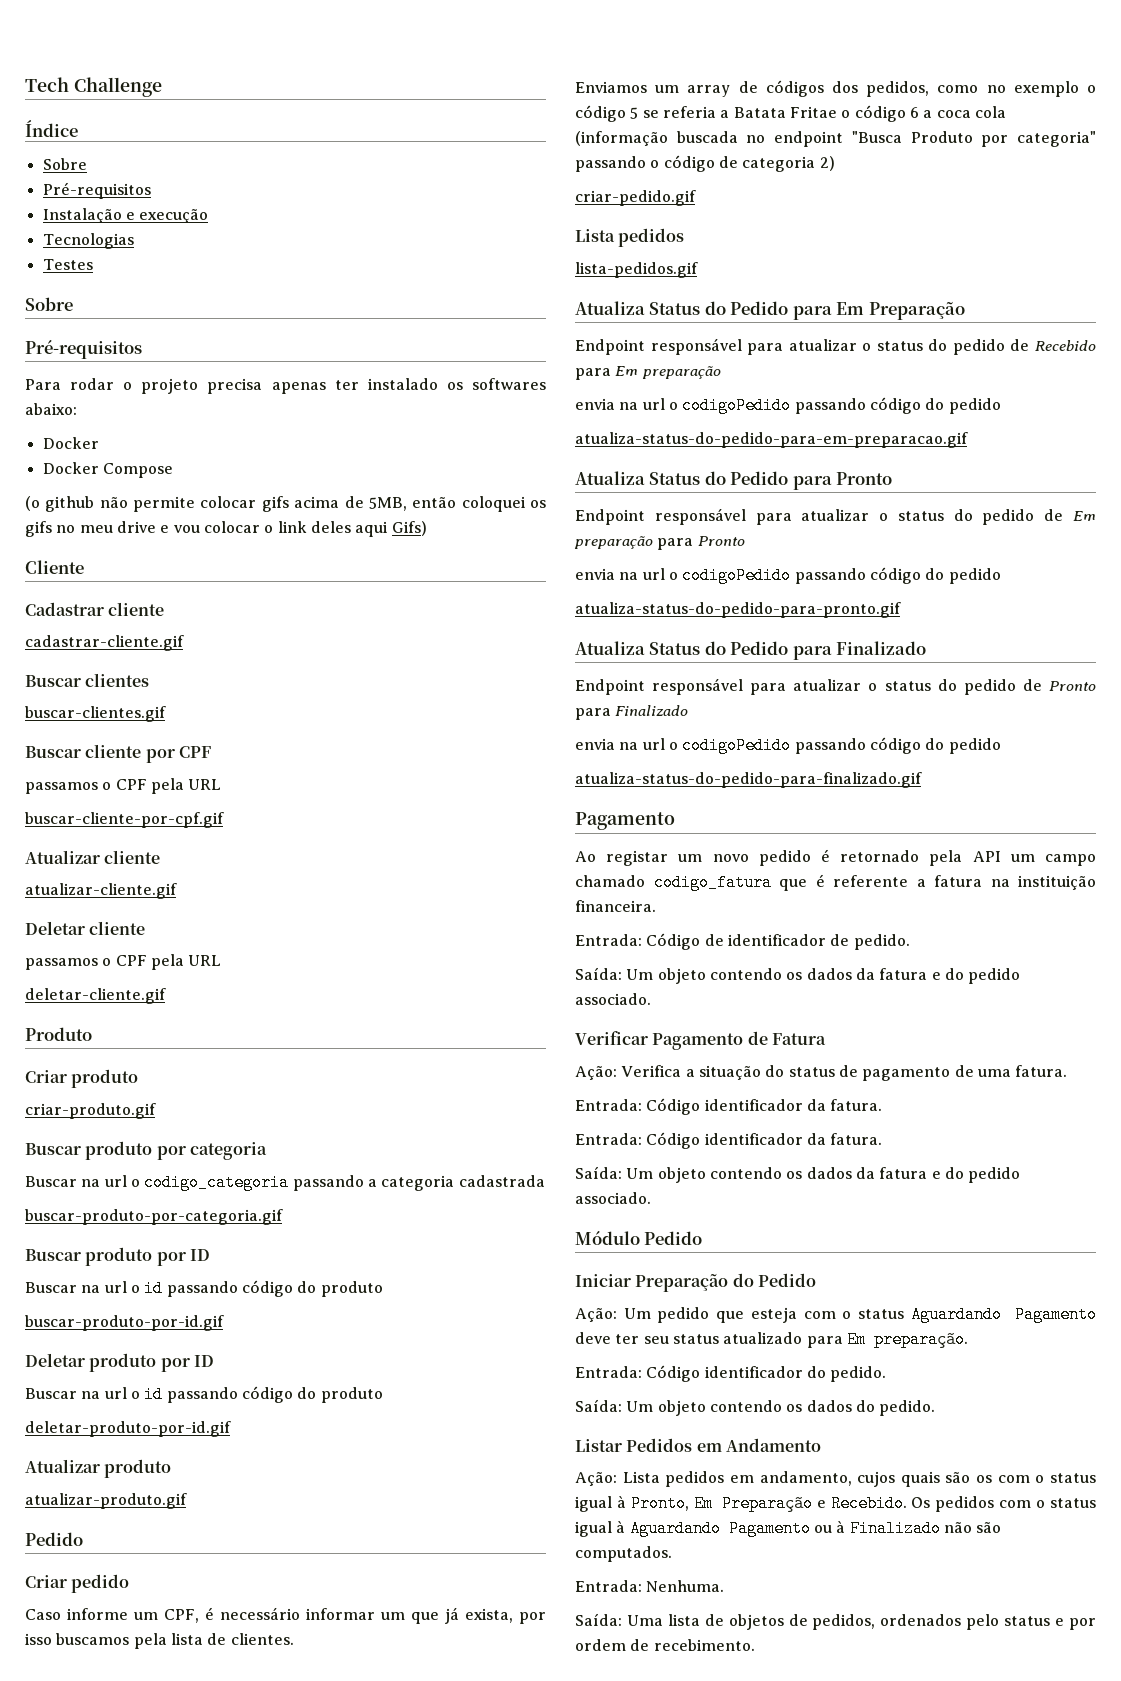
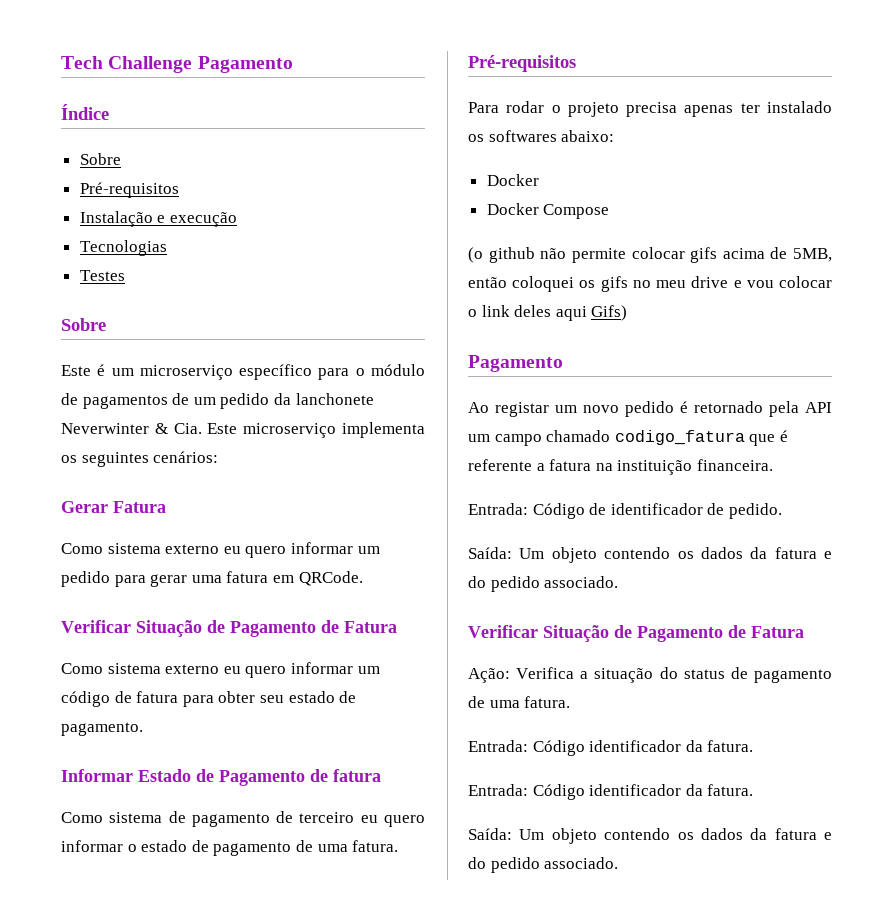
(162, 87) none -> [197,56,293,73] Pagamento
(73, 304) none -> [61,364,425,380] [61,393,374,409] [61,422,426,438] [61,451,219,467] [61,501,166,513] [61,542,380,558] [61,571,363,587] [61,620,397,637] [61,662,380,678] [61,691,357,707] [61,722,143,736] [61,769,381,786] [61,811,425,827] [61,840,399,856] // Este é um microserviço específico para o módulo de pagamentos de um pedido da lanchonete Neverwinter & Cia. Este microserviço implementa os seguintes cenários: // Gerar Fatura // Como sistema externo eu quero informar um pedido para gerar uma fatura em QRCode. // Verificar Situação de Pagamento de Fatura // Como sistema externo eu quero informar um código de fatura para obter seu estado de pagamento. // Informar Estado de Pagamento de fatura // Como sistema de pagamento de terceiro eu quero informar o estado de pagamento de uma fatura.
[25,560,84,574] [25,602,165,616] [25,635,184,651] [25,673,150,687] [25,706,166,722] [25,744,211,763] [25,778,222,794] [25,812,224,828] [25,850,161,864] [25,883,177,899] [25,921,146,935] [25,954,222,970] [25,988,166,1004] [25,1027,92,1041] [25,1069,139,1088] [25,1103,156,1119] [25,1141,267,1160] [25,1174,545,1191] [25,1209,283,1225] [25,1247,210,1266] [25,1280,383,1297] [25,1315,224,1331] [25,1353,214,1372] [25,1386,383,1403] [25,1421,231,1437] [25,1459,172,1478] [25,1493,187,1509] [25,1532,83,1546] [25,1574,130,1593] [25,1607,546,1624] [25,1633,294,1649] [575,80,1096,97] [575,105,1006,122] [575,131,1096,147] [575,155,835,172] [575,190,696,206] [575,228,685,247] [575,262,698,278] [575,301,965,320] [575,338,1096,355] [575,366,721,380] [575,397,1001,414] [575,432,968,448] [575,471,893,490] [575,508,1096,525] [574,536,745,550] [575,567,1001,584] [575,602,901,618] [575,641,927,660] [575,678,1096,695] [575,705,689,720] [575,737,1001,754] [575,772,922,788] // Cliente // Cadastrar cliente // cadastrar-cliente.gif // Buscar clientes // buscar-clientes.gif // Buscar cliente por CPF // passamos o CPF pela URL // buscar-cliente-por-cpf.gif // Atualizar cliente // atualizar-cliente.gif // Deletar cliente // passamos o CPF pela URL // deletar-cliente.gif // Produto // Criar produto // criar-produto.gif // Buscar produto por categoria // Buscar na url o codigo_categoria passando a categoria cadastrada // buscar-produto-por-categoria.gif // Buscar produto por ID // Buscar na url o id passando código do produto // buscar-produto-por-id.gif // Deletar produto por ID // Buscar na url o id passando código do produto // deletar-produto-por-id.gif // Atualizar produto // atualizar-produto.gif // Pedido // Criar pedido // Caso informe um CPF, é necessário informar um que já exista, por isso buscamos pela lista de clientes. // Enviamos um array de códigos dos pedidos, como no exemplo o código 5 se referia a Batata Fritae o código 6 a coca cola (informação buscada no endpoint "Busca Produto por categoria" passando o código de categoria 2) // criar-pedido.gif // Lista pedidos // lista-pedidos.gif // Atualiza Status do Pedido para Em Preparação // Endpoint responsável para atualizar o status do pedido de Recebido para Em preparação // envia na url o codigoPedido passando código do pedido // atualiza-status-do-pedido-para-em-preparacao.gif // Atualiza Status do Pedido para Pronto // Endpoint responsável para atualizar o status do pedido de Em preparação para Pronto // envia na url o codigoPedido passando código do pedido // atualiza-status-do-pedido-para-pronto.gif // Atualiza Status do Pedido para Finalizado // Endpoint responsável para atualizar o status do pedido de Pronto para Finalizado // envia na url o codigoPedido passando código do pedido // atualiza-status-do-pedido-para-finalizado.gif -> (628, 313) none
(648, 1038) none -> [543,625,632,642] Situação de
[575,1231,703,1245] [575,1273,816,1292] [575,1306,1097,1323] [575,1331,968,1348] [575,1365,887,1382] [575,1399,936,1416] [575,1438,821,1452] [575,1471,1096,1487] [575,1495,1096,1512] [575,1520,1002,1537] [575,1546,672,1562] [575,1580,725,1592] [575,1613,1096,1630] [575,1639,755,1651] // Módulo Pedido // Iniciar Preparação do Pedido // Ação: Um pedido que esteja com o status Aguardando Pagamento deve ter seu status atualizado para Em preparação. // Entrada: Código identificador do pedido. // Saída: Um objeto contendo os dados do pedido. // Listar Pedidos em Andamento // Ação: Lista pedidos em andamento, cujos quais são os com o status igual à Pronto, Em Preparação e Recebido. Os pedidos com o status igual à Aguardando Pagamento ou à Finalizado não são computados. // Entrada: Nenhuma. // Saída: Uma lista de objetos de pedidos, ordenados pelo status e por ordem de recebimento. -> (619, 863) none

